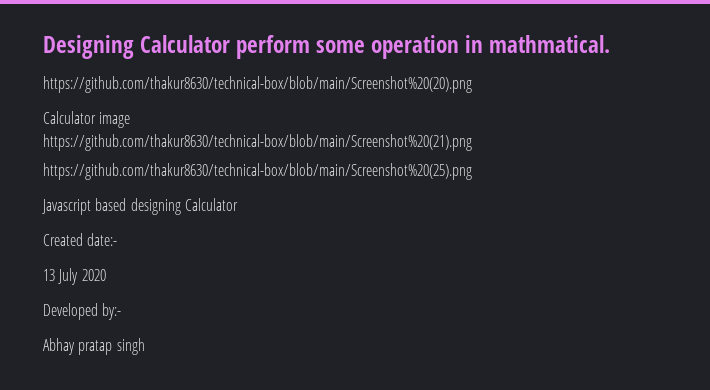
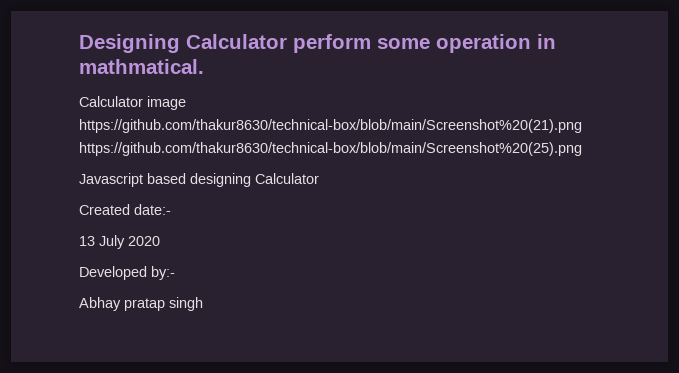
[43,76,472,93] // https://github.com/thakur8630/technical-box/blob/main/Screenshot%20(20).png -> (204, 66) none

